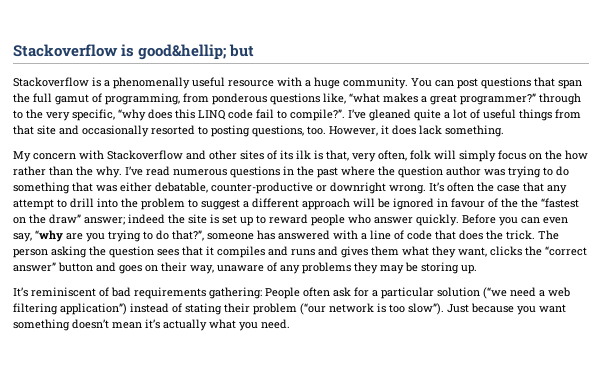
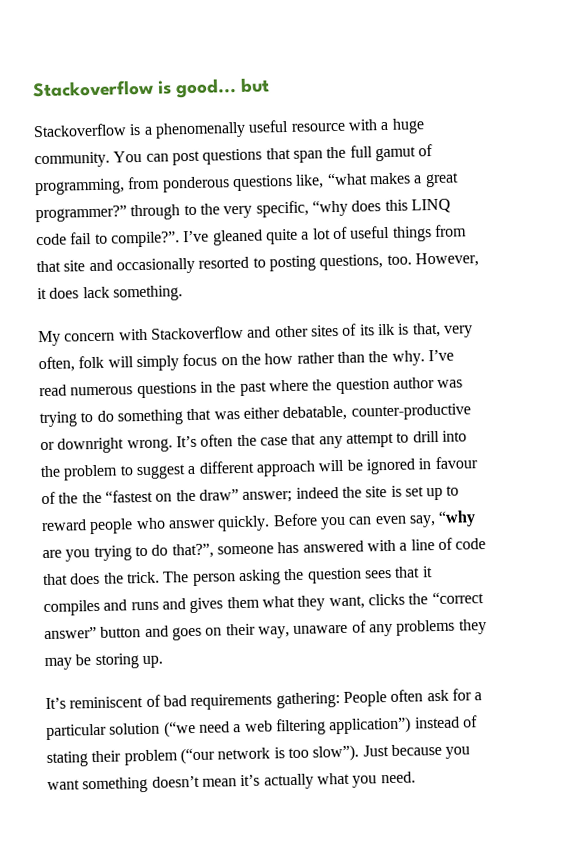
[13,44,227,60] Stackoverflow is good&hellip; -> [32,78,238,99] Stackoverflow is good...

